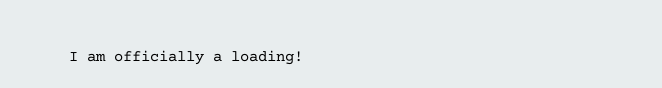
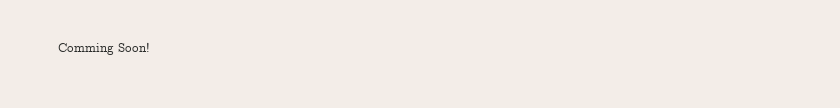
[69,50,303,65] I am officially a loading! -> [58,42,150,55] Comming Soon!

